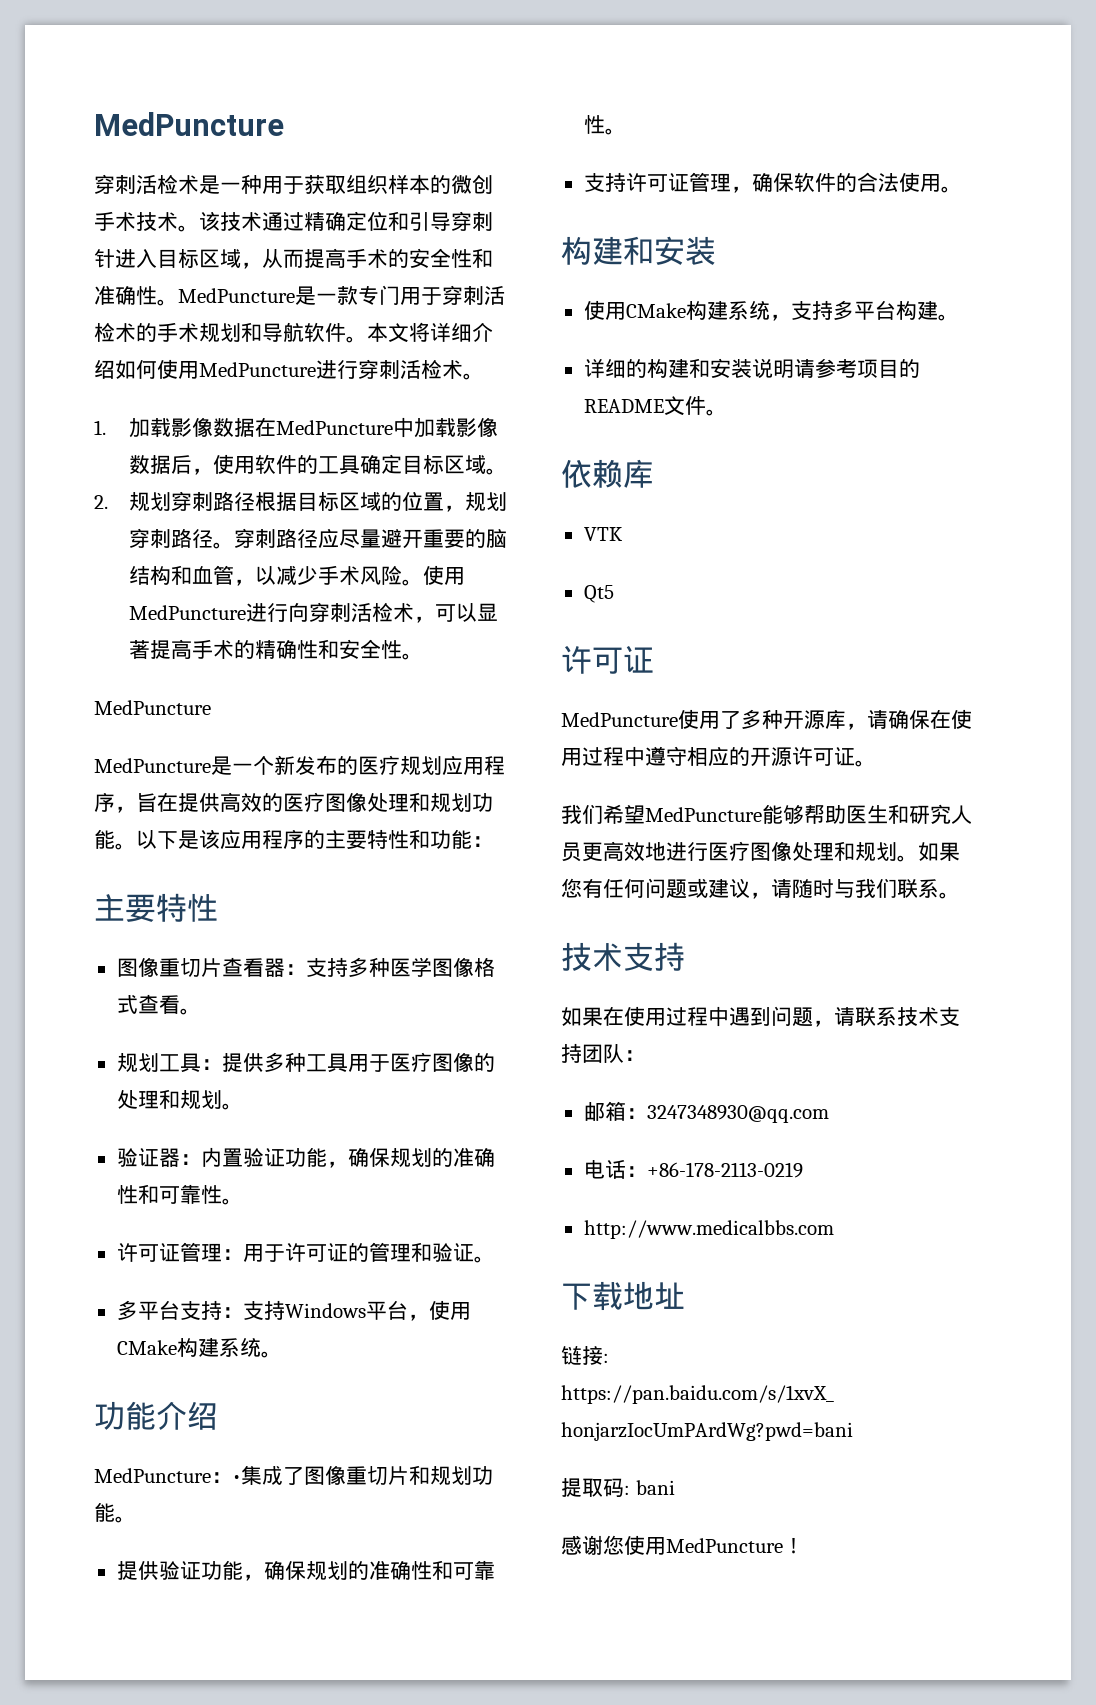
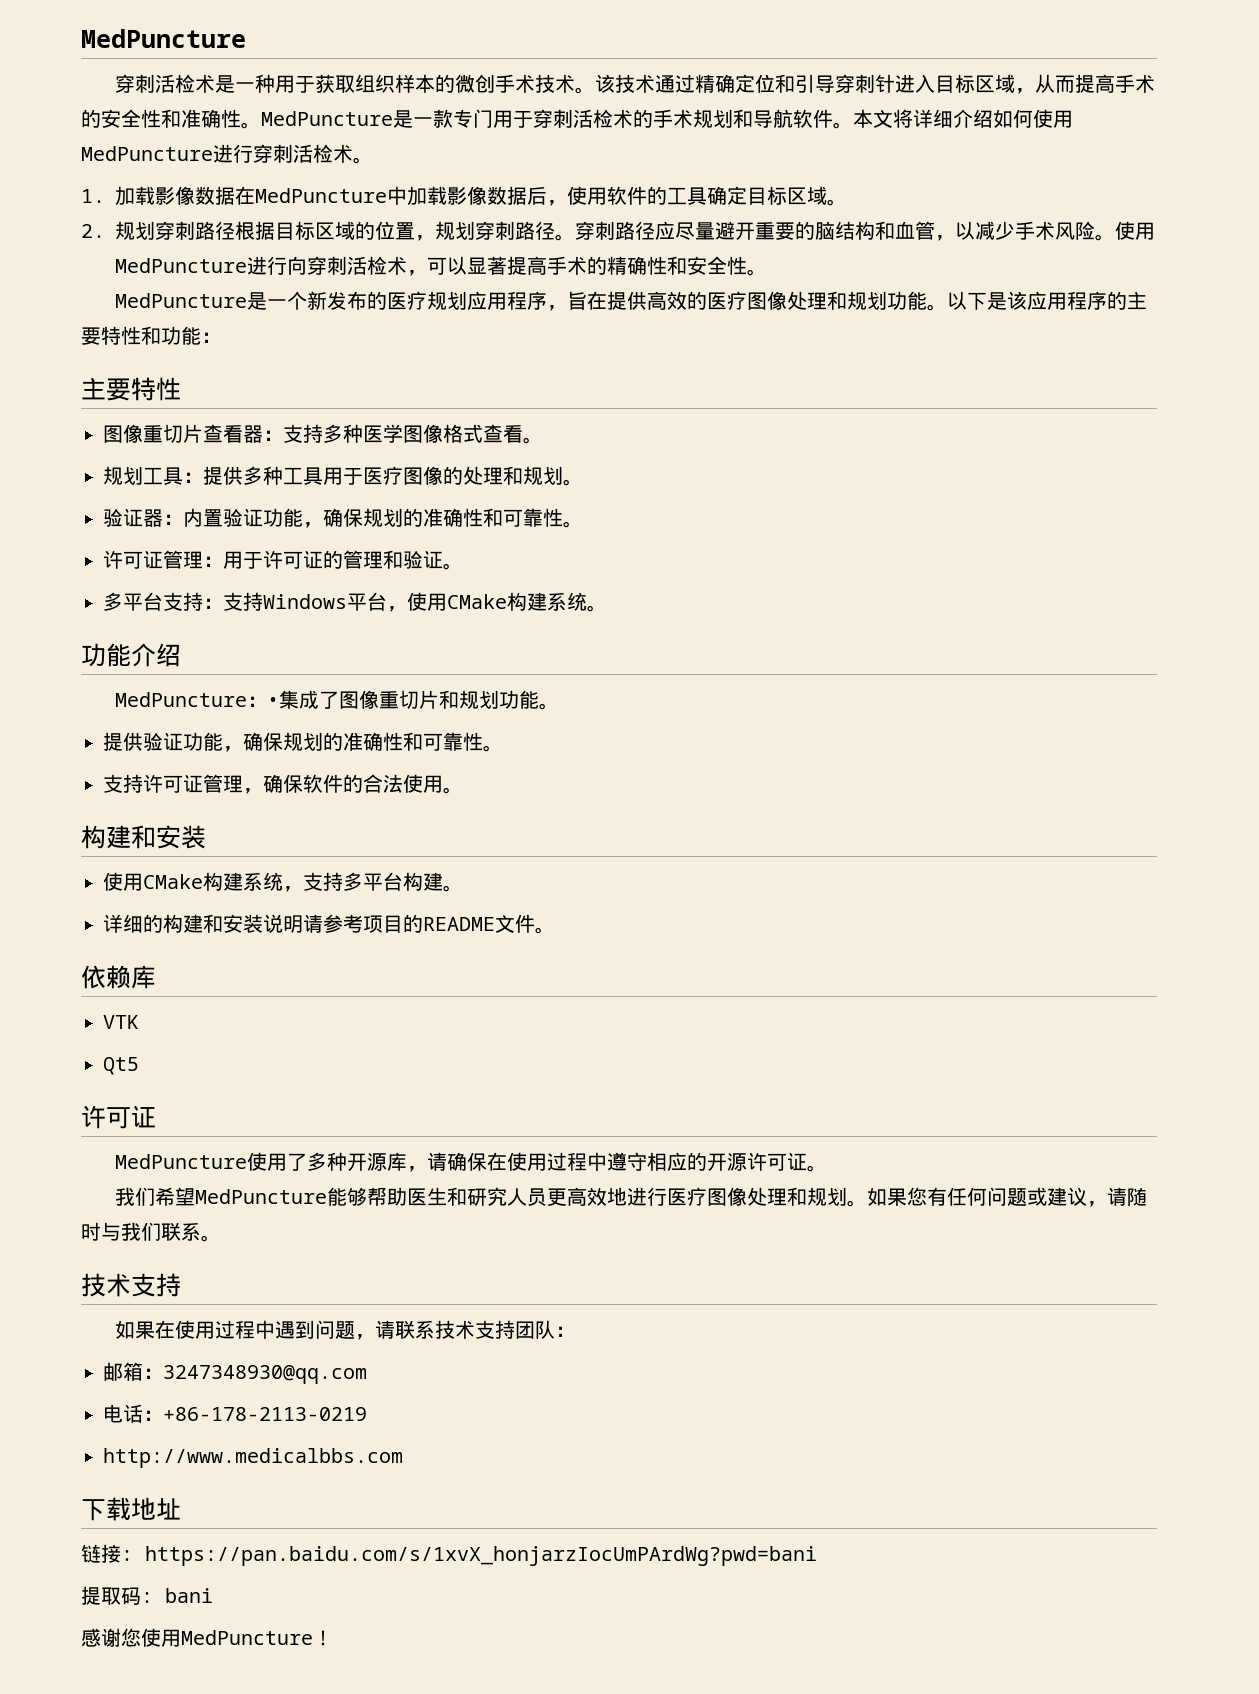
[94,758,211,773] // MedPuncture -> (247, 300) none

